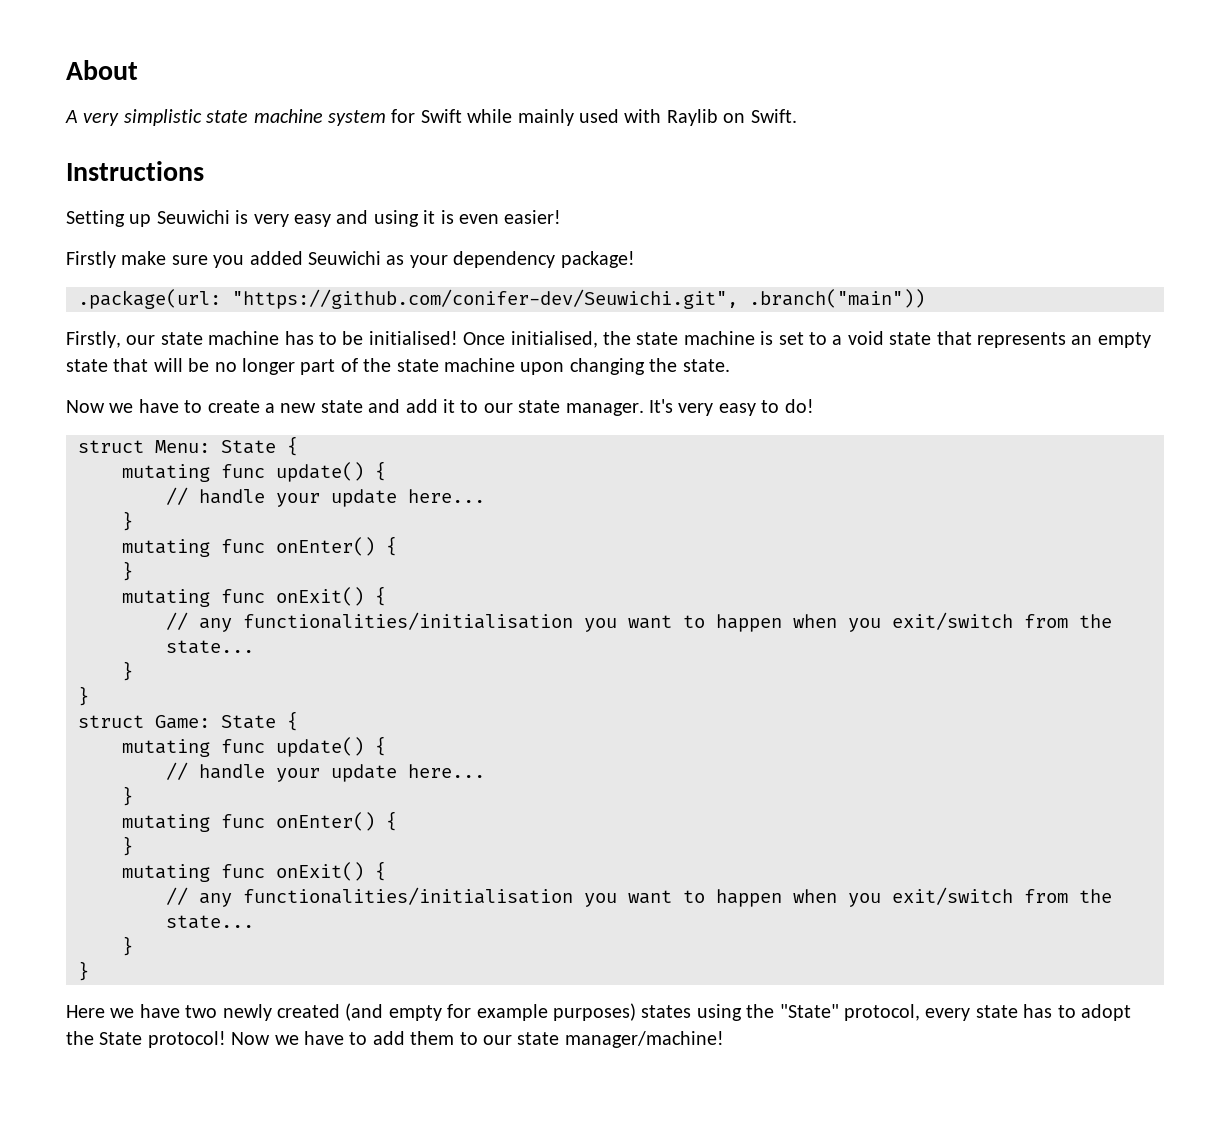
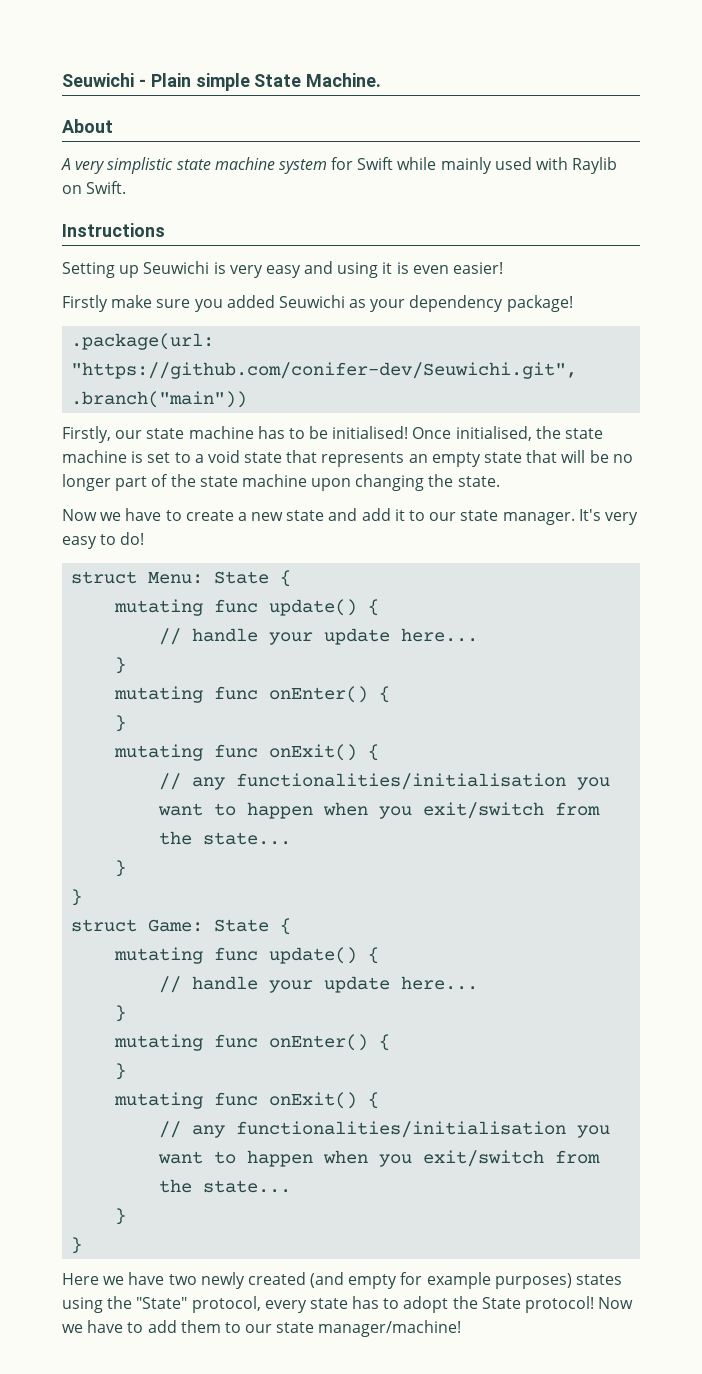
(66, 70) none -> [62,73,382,91] Seuwichi - Plain simple State Machine. //

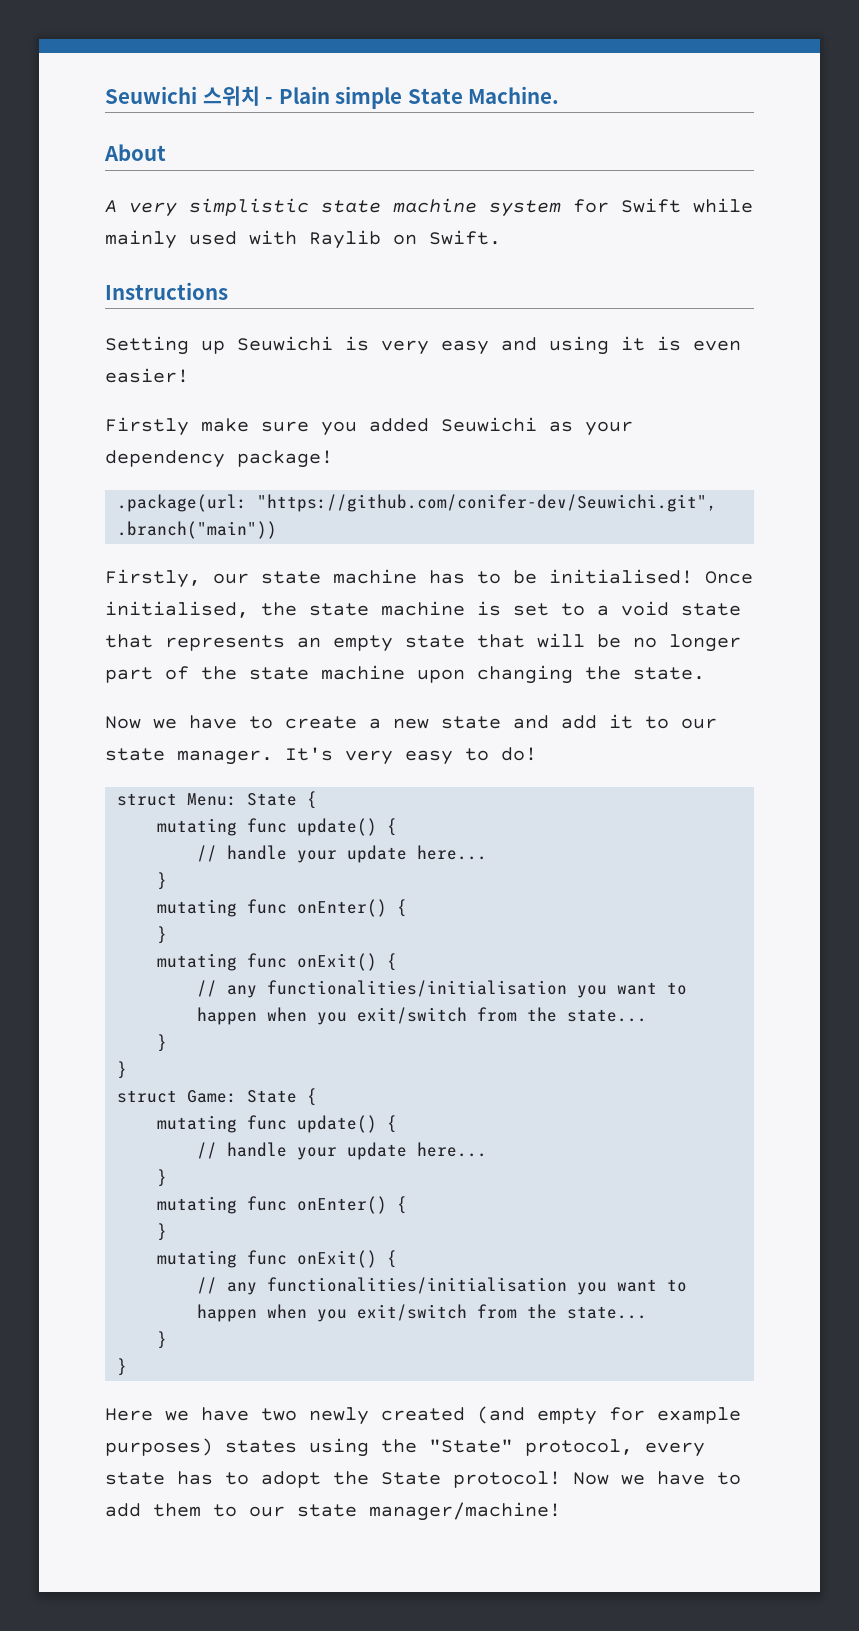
[62,73,134,87] Seuwichi -> [105,86,260,106] Seuwichi 스위치

